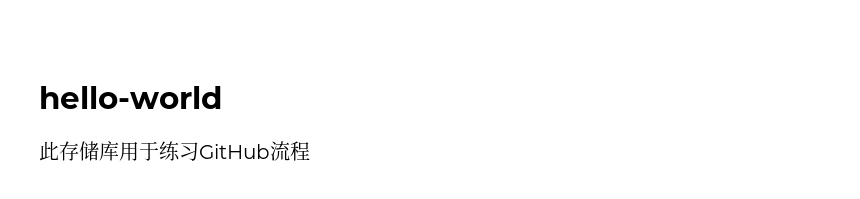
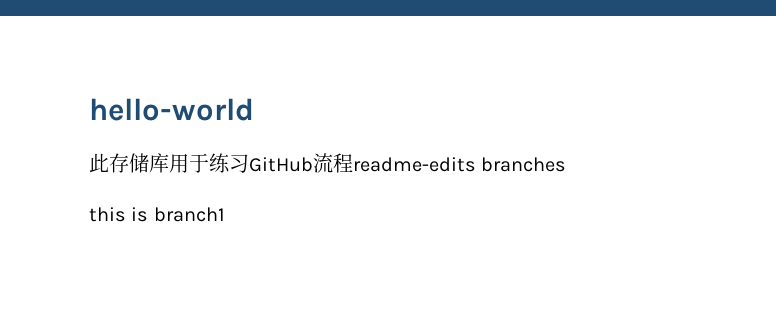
(310, 151) none -> [353,157,567,172] [89,207,225,222] readme-edits branches // this is branch1

